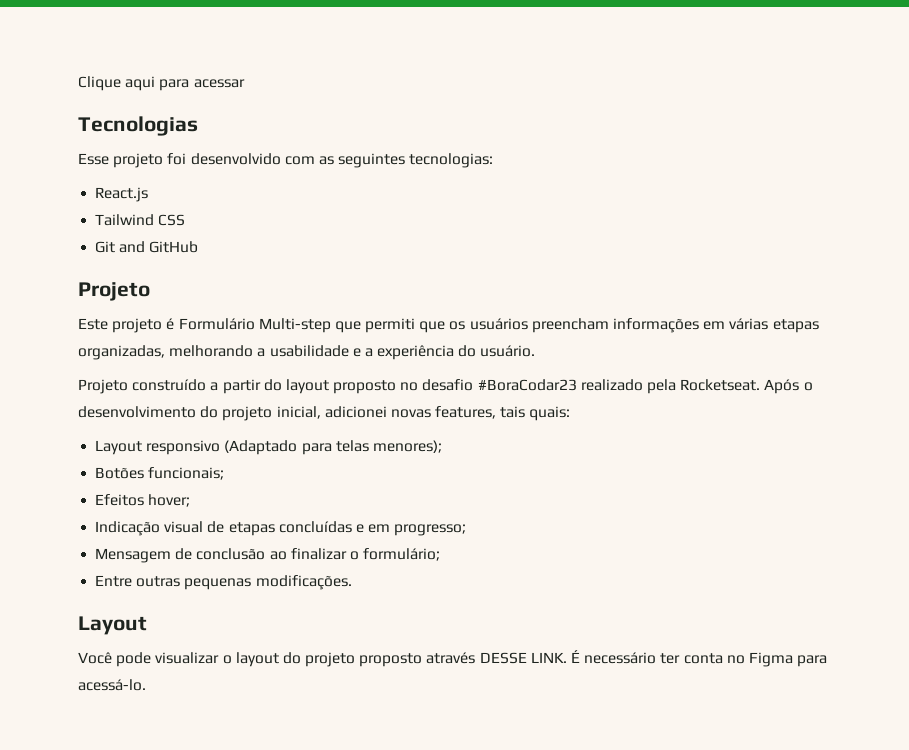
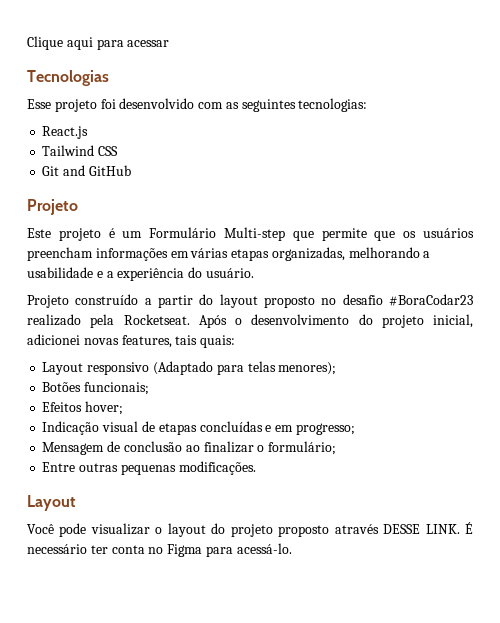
(175, 324) none -> [122,231,143,238] um
[365,318,416,333] permiti -> [321,228,367,241] permite

